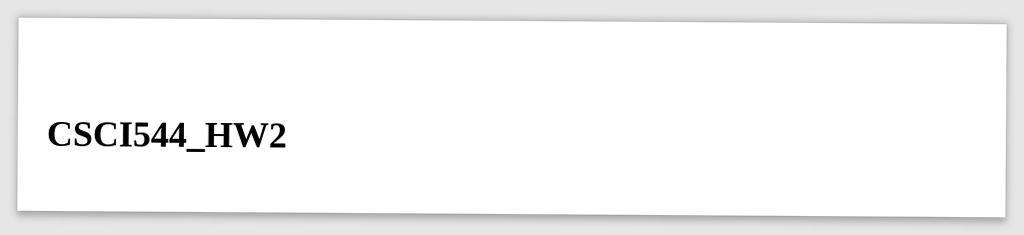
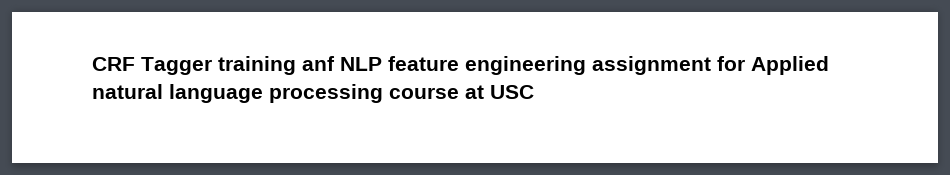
[46,121,287,153] CSCI544_HW2 -> [92,56,829,75] [92,84,534,103] CRF Tagger training anf NLP feature engineering assignment for Applied natural language processing course at USC

